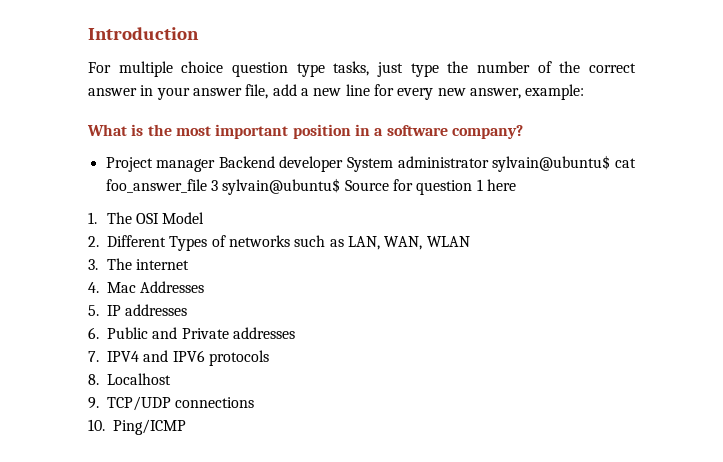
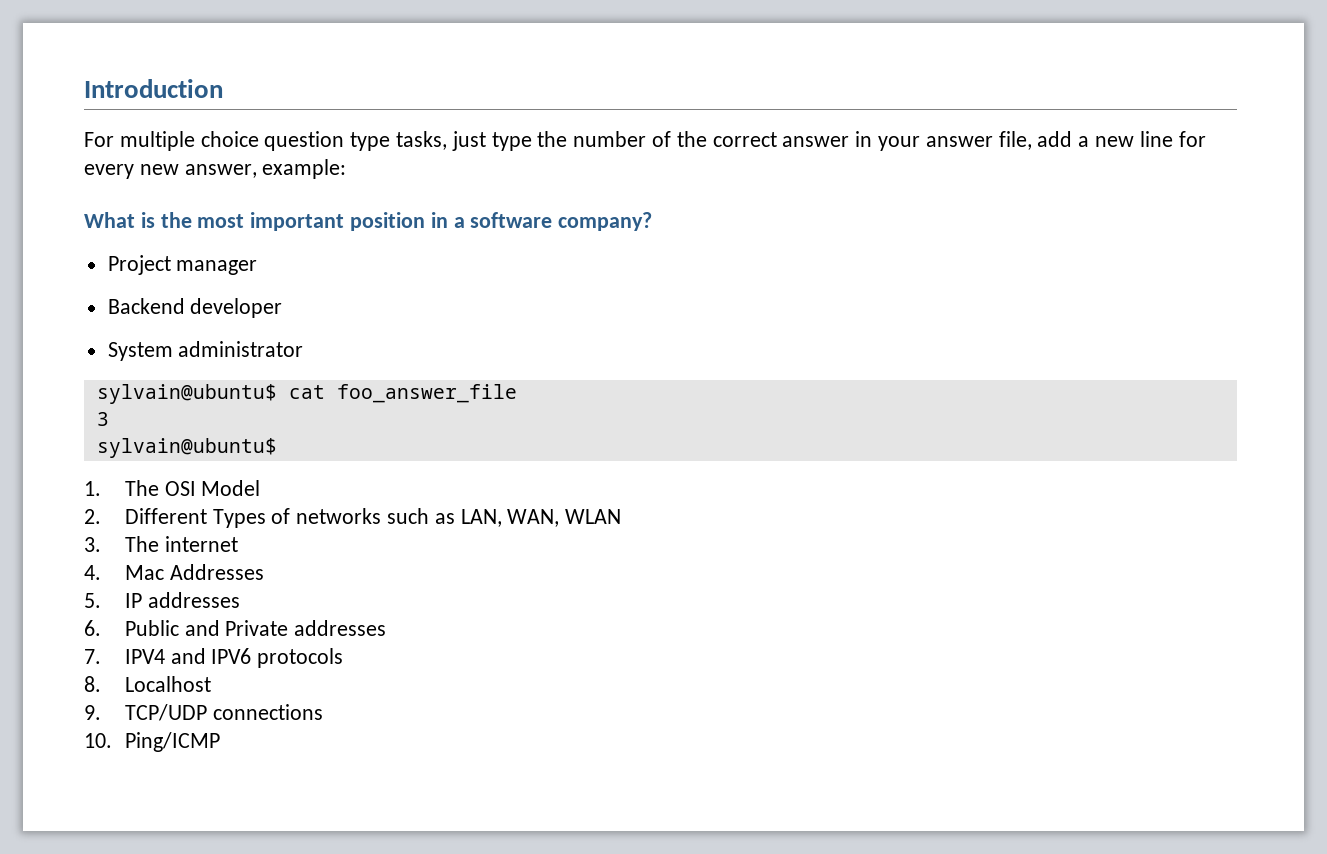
(216, 165) none -> (258, 267) //
(344, 164) none -> (283, 308) //
(489, 162) none -> (304, 349) //
(207, 186) none -> (517, 393) //
[222,178,516,195] sylvain@ubuntu$ Source for question 1 here -> [96,438,277,458] // sylvain@ubuntu$

